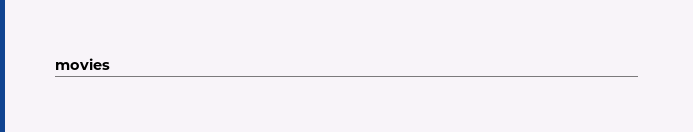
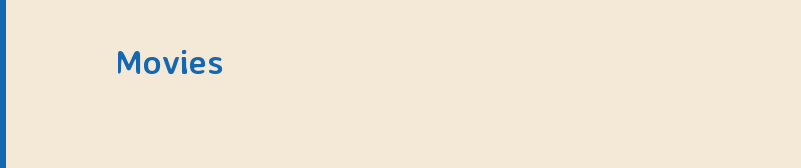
[55,58,110,70] movies -> [115,50,224,74] Movies

